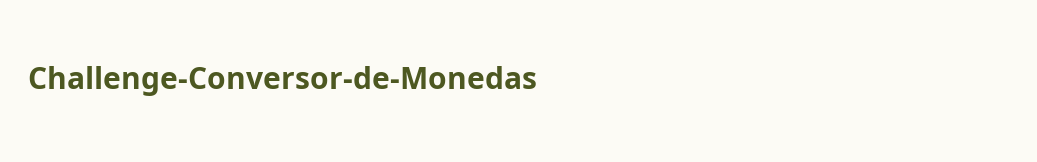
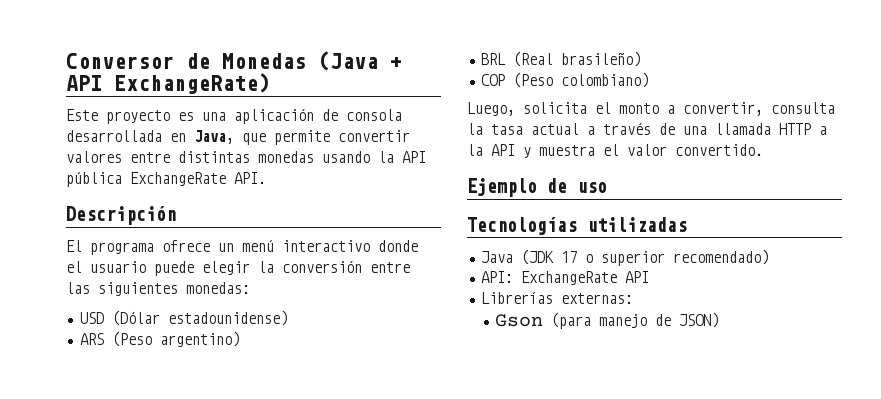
[28,66,537,96] Challenge-Conversor-de-Monedas -> [66,51,402,71] [66,73,270,94] [66,108,402,124] [66,130,410,145] [66,151,426,163] [66,172,266,187] [66,206,176,225] [66,240,418,255] [66,260,410,276] [66,282,250,296] [79,310,288,326] [79,331,240,347] [480,51,641,67] [480,72,649,88] [467,102,835,116] [467,122,827,135] [467,144,763,158] [467,178,607,197] [467,217,687,235] [480,249,769,266] [480,271,649,285] [480,292,633,304] [495,312,720,329] Conversor de Monedas (Java + API ExchangeRate) // Este proyecto es una aplicación de consola desarrollada en Java, que permite convertir valores entre distintas monedas usando la API pública ExchangeRate API. // Descripción // El programa ofrece un menú interactivo donde el usuario puede elegir la conversión entre las siguientes monedas: // USD (Dólar estadounidense) // ARS (Peso argentino) // BRL (Real brasileño) // COP (Peso colombiano) // Luego, solicita el monto a convertir, consulta la tasa actual a través de una llamada HTTP a la API y muestra el valor convertido. // Ejemplo de uso // Tecnologías utilizadas // Java (JDK 17 o superior recomendado) // API: ExchangeRate API // Librerías externas: // Gson (para manejo de JSON)

